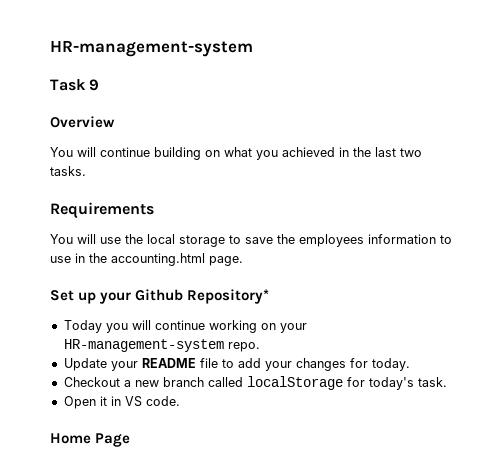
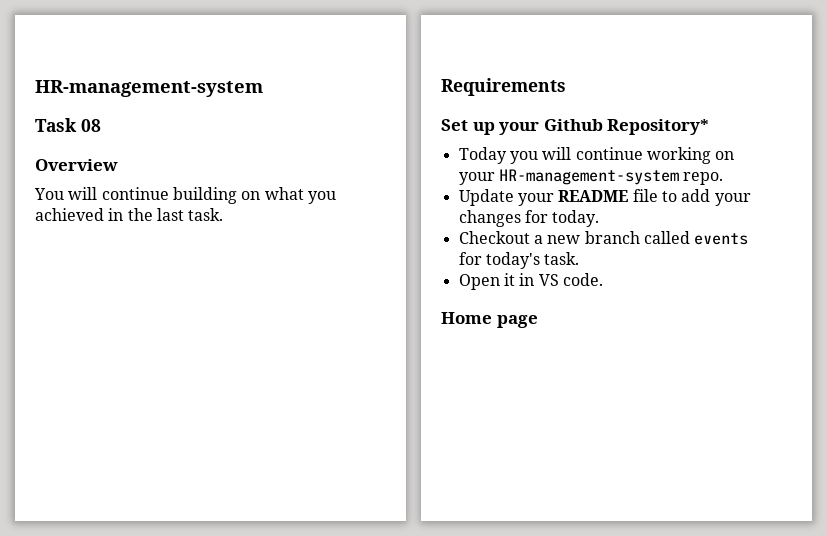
[89,79,100,91] 9 -> [81,119,101,132] 08
[400,148,422,157] [50,166,86,176] two tasks. -> [188,208,224,221] task.
[50,234,452,247] [50,253,243,266] // You will use the local storage to save the employees information to use in the accounting.html page. -> (566, 87) none
[246,376,343,390] localStorage -> [694,233,749,245] events
[95,433,131,447] Page -> [496,315,538,328] page

